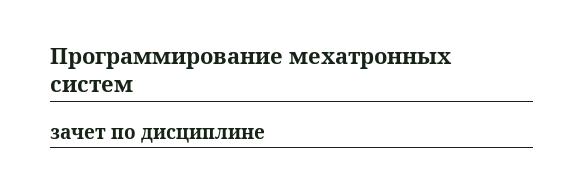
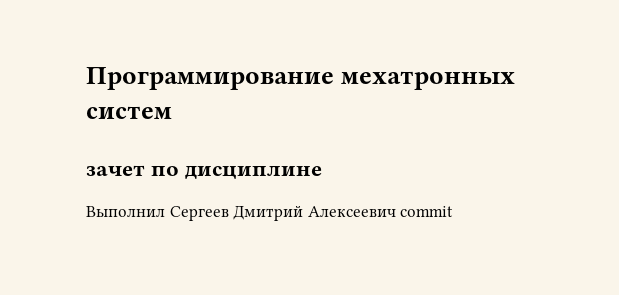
(266, 135) none -> [86,205,454,221] // Выполнил Сергеев Дмитрий Алексеевич commit

